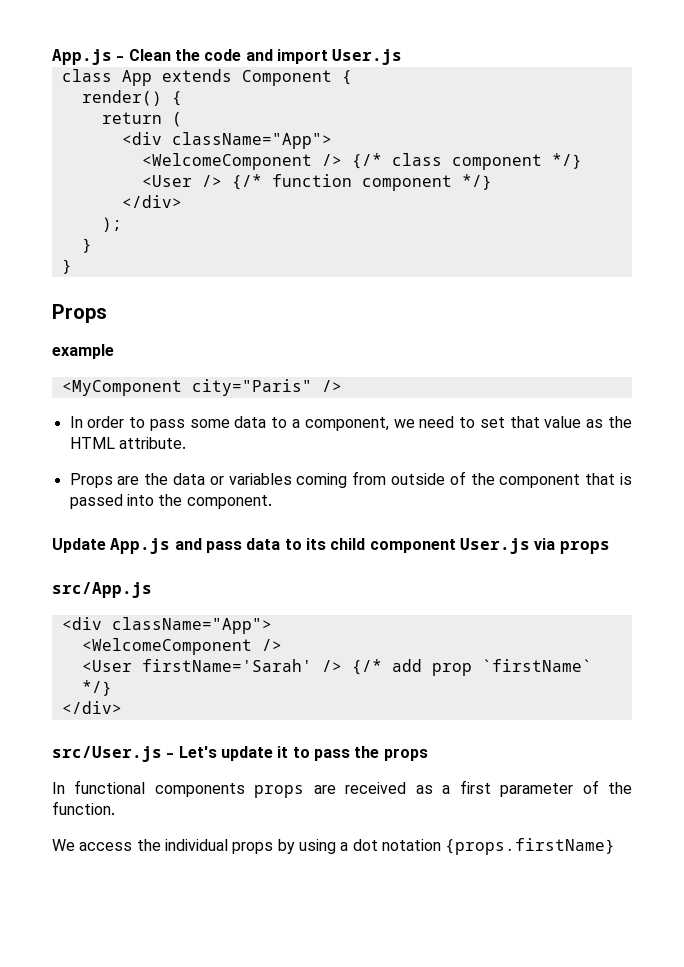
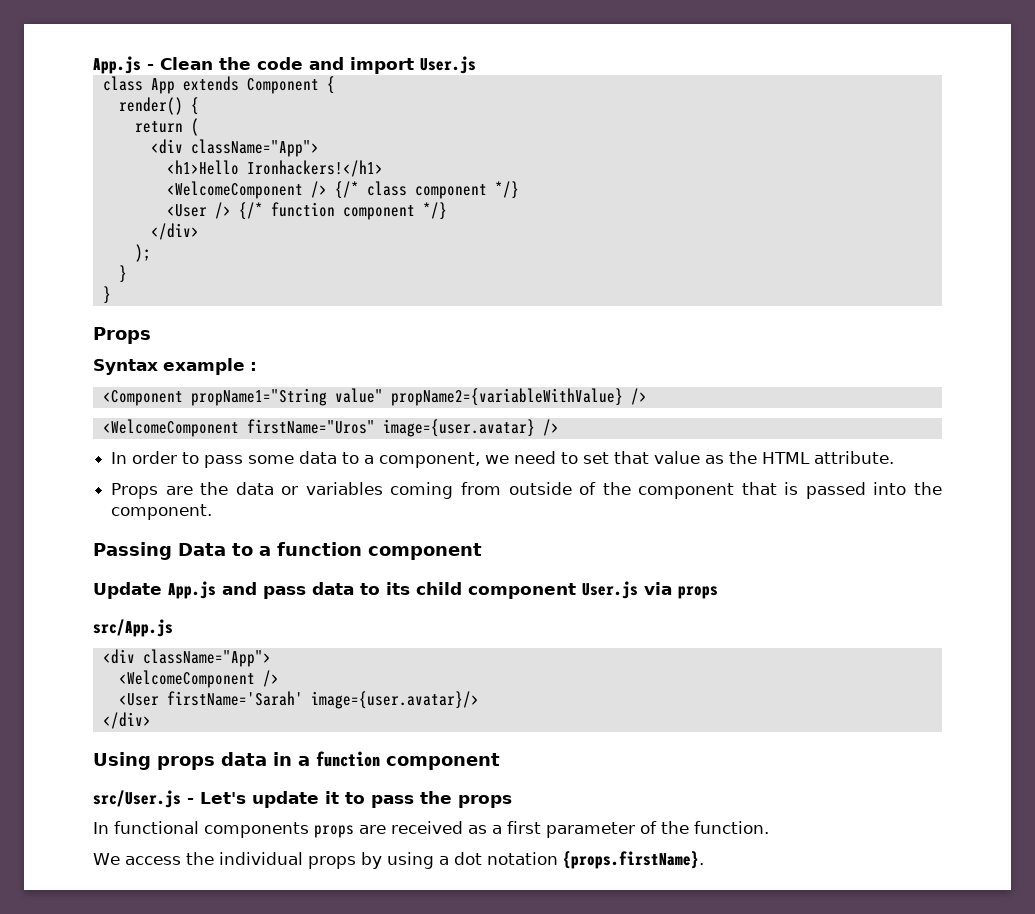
(332, 140) none -> [166,160,383,177] // <h1>Hello Ironhackers!</h1>
(107, 313) none -> [93,359,158,375] Syntax
[61,379,312,396] // <MyComponent city="Paris" -> [250,362,257,371] [102,388,647,406] [102,419,535,437] : // <Component propName1="String value" propName2={variableWithValue} /> // <WelcomeComponent firstName="Uros" image={user.avatar}
(272, 502) none -> [93,542,482,560] // Passing Data to a function component
[321,659,592,676] [81,680,112,696] [61,701,122,714] /> {/* add prop `firstName` */} // </div> -> [310,691,479,709] [102,712,151,729] [93,751,500,770] image={user.avatar}/> // </div> // Using props data in a function component
[445,838,616,855] {props.firstName} -> [562,851,704,869] {props.firstName}.

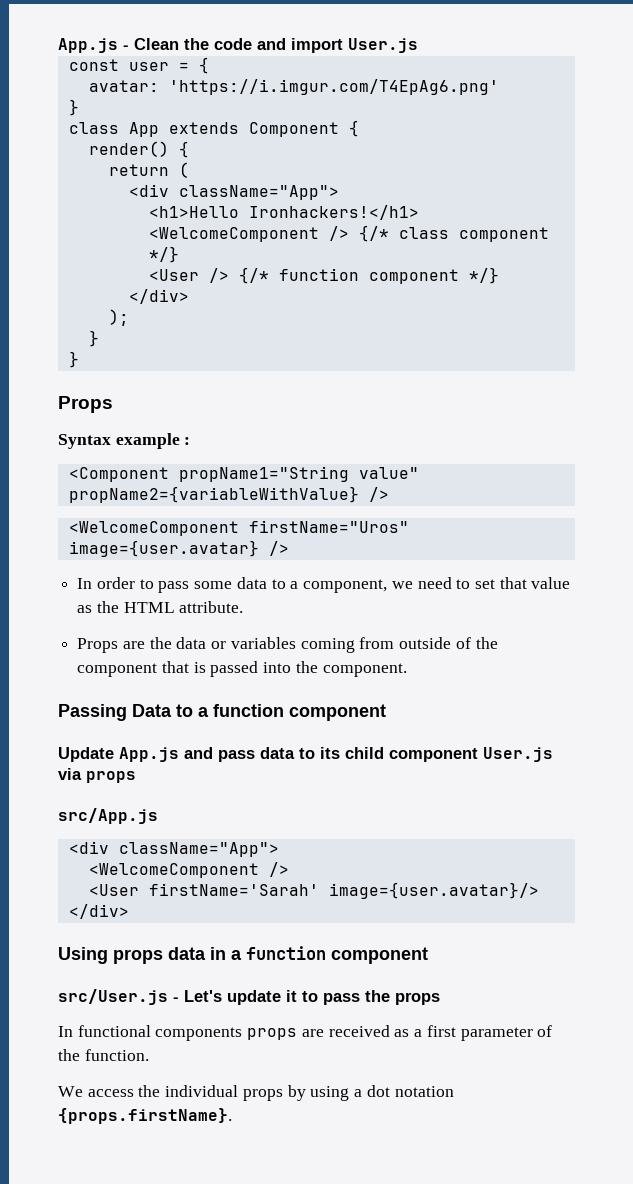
(476, 65) none -> [68,57,209,74] [88,79,499,95] [68,99,79,116] // const user = { // avatar: 'https://i.imgur.com/T4EpAg6.png' // }

